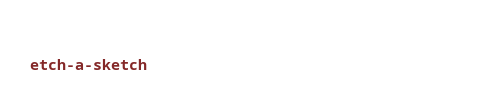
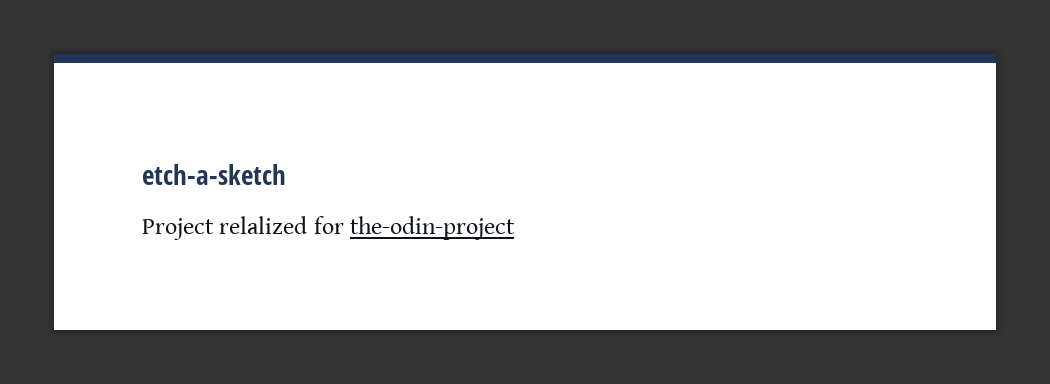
(147, 64) none -> [142,216,516,240] // Project relalized for the-odin-project

